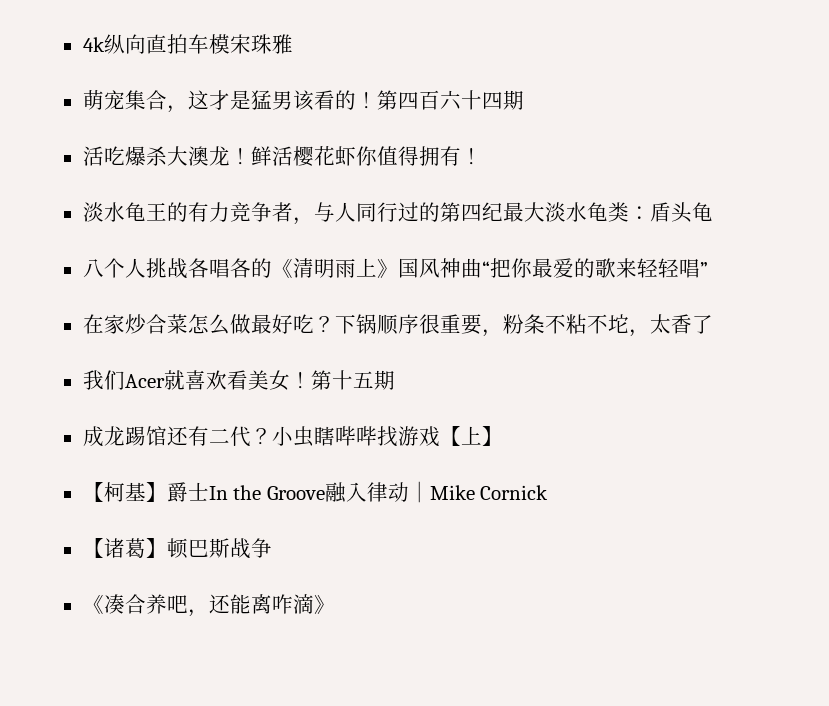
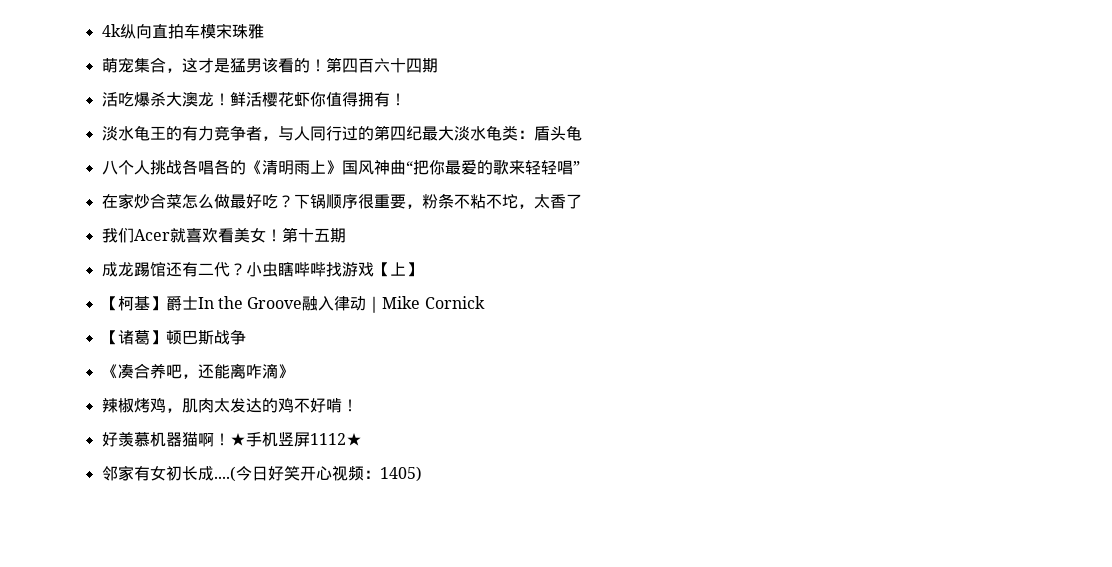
(335, 604) none -> [101,397,358,413] [101,431,362,447] [101,465,422,482] // 辣椒烤鸡，肌肉太发达的鸡不好啃！ // 好羡慕机器猫啊！★手机竖屏1112★ // 邻家有女初长成....(今日好笑开心视频：1405)

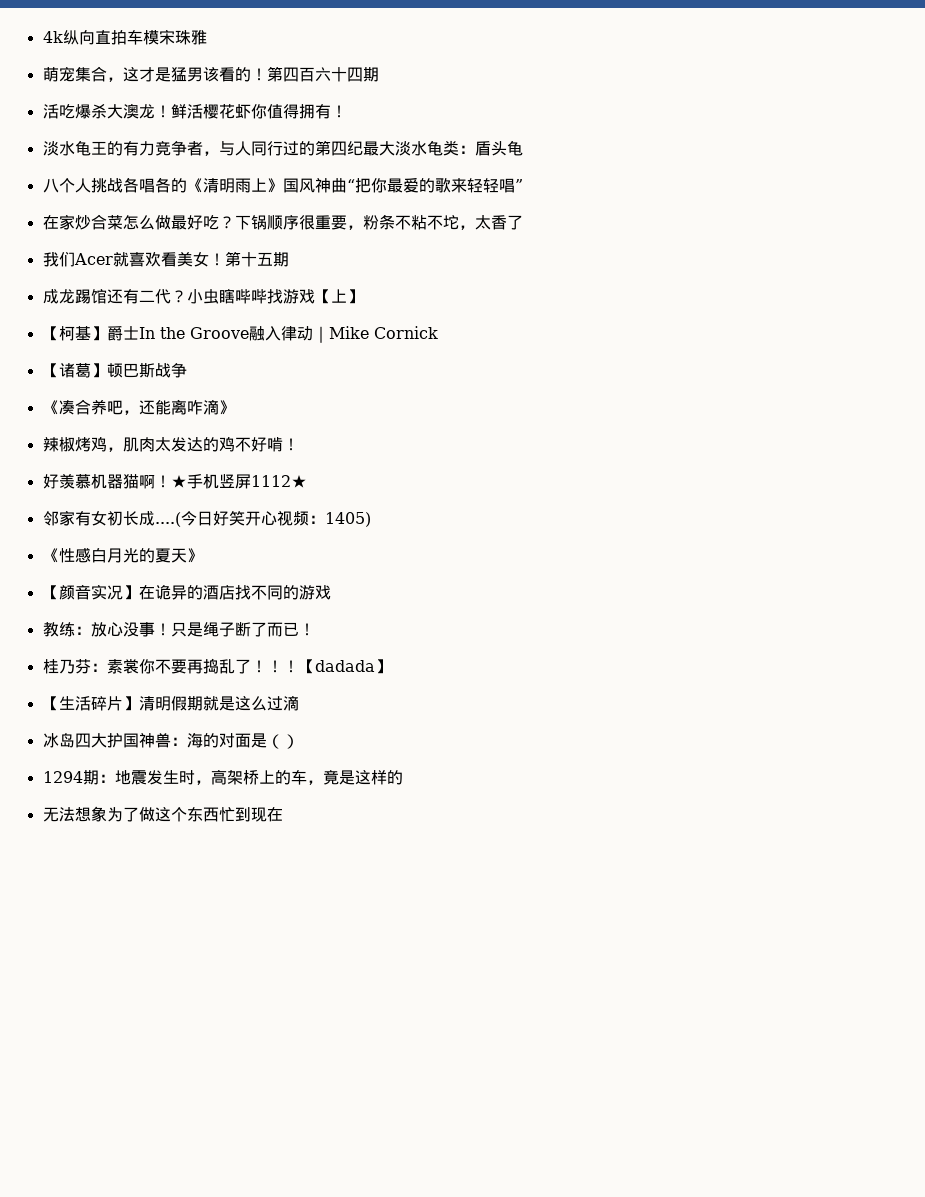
(422, 474) none -> [42,547,203,563] [42,584,331,600] [42,622,315,637] [42,658,391,674] [42,695,299,711] [42,732,299,749] [42,769,403,785] [42,806,283,822] // 《性感白月光的夏天》 // 【颜音实况】在诡异的酒店找不同的游戏 // 教练：放心没事！只是绳子断了而已！ // 桂乃芬：素裳你不要再捣乱了！！！【dadada】 // 【生活碎片】清明假期就是这么过滴 // 冰岛四大护国神兽：海的对面是（） // 1294期：地震发生时，高架桥上的车，竟是这样的 // 无法想象为了做这个东西忙到现在

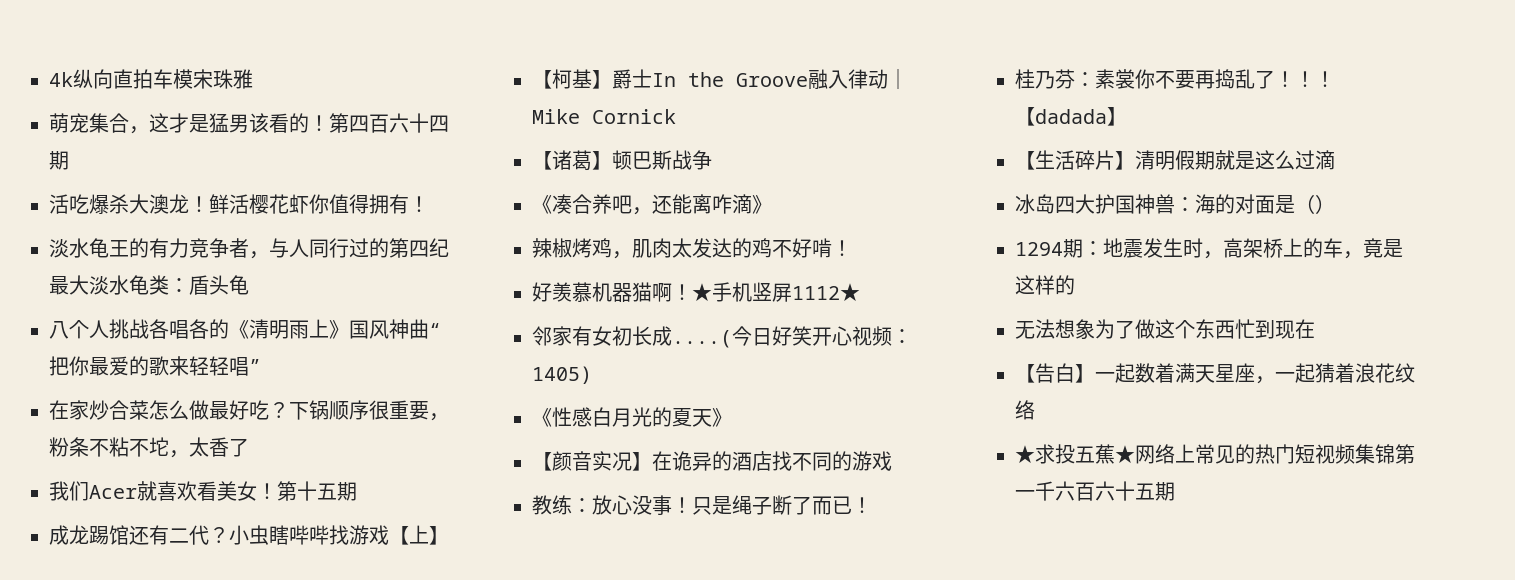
(283, 814) none -> [1015,363,1415,384] [1015,400,1035,420] [1015,444,1415,464] [1015,481,1175,501] // 【告白】一起数着满天星座，一起猜着浪花纹络 // ★求投五蕉★网络上常见的热门短视频集锦第一千六百六十五期

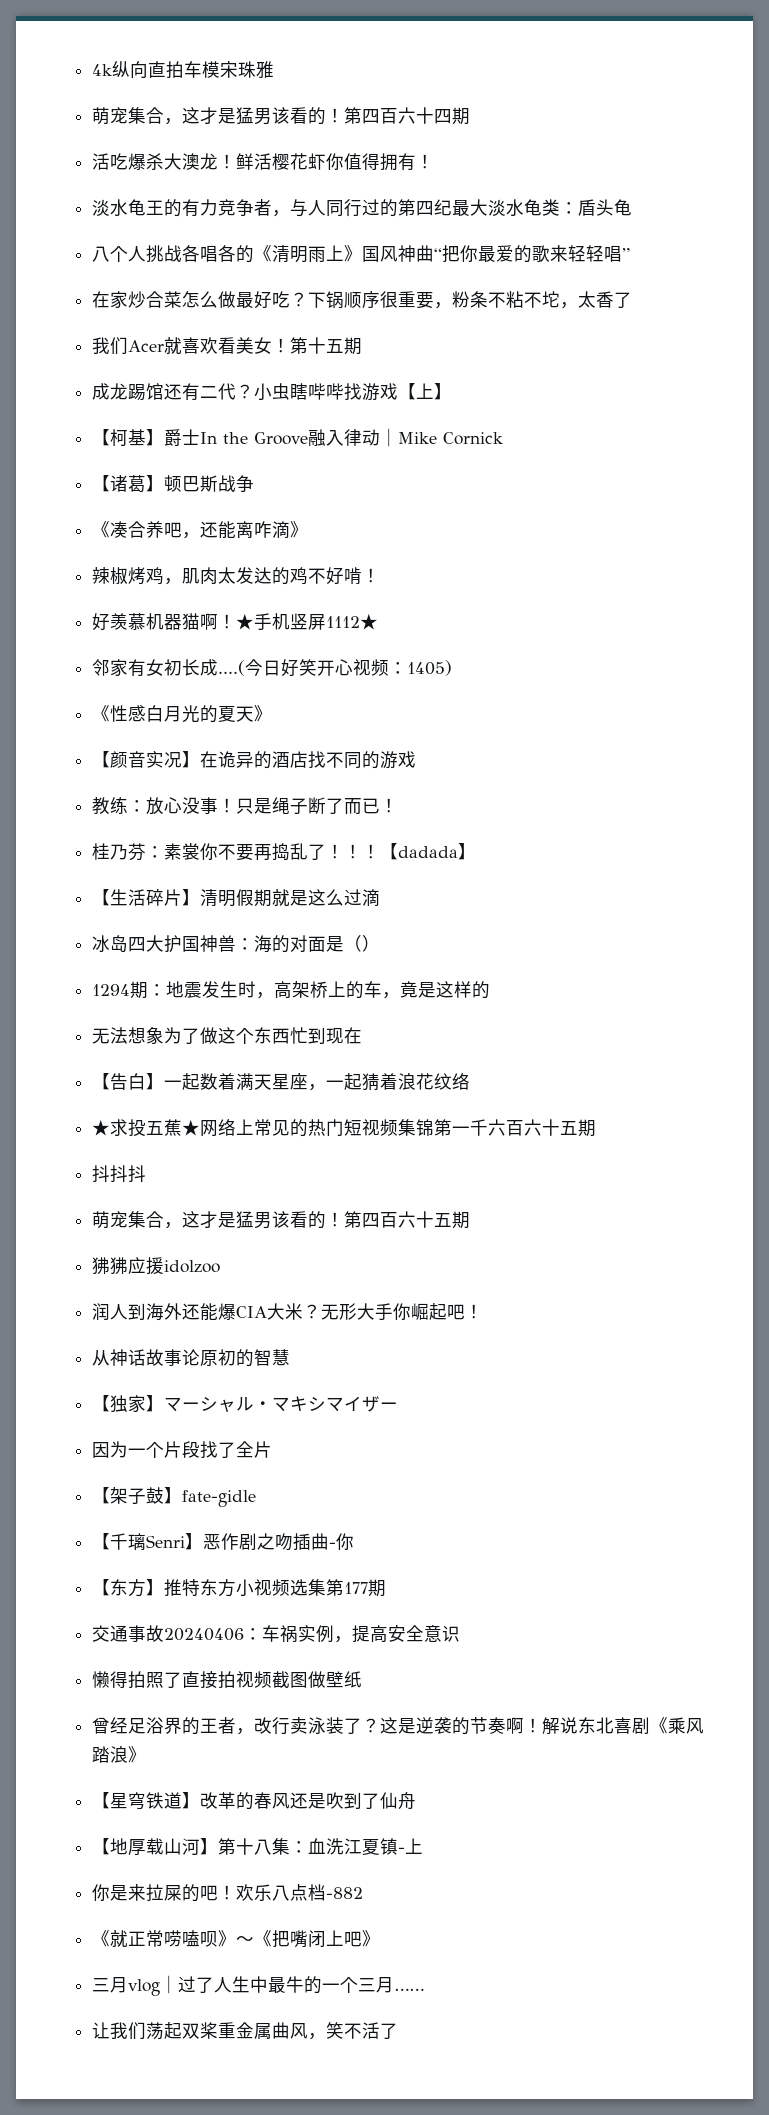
(1175, 491) none -> [92,1165,147,1183] [92,1211,471,1229] [92,1257,221,1275] [92,1303,484,1321] [92,1349,291,1367] [92,1395,399,1413] [92,1441,273,1458] [92,1487,257,1507] [92,1533,355,1551] [92,1579,387,1597] [92,1625,461,1643] [92,1671,363,1689] [92,1717,705,1735] [92,1746,147,1763] [92,1792,417,1810] [92,1838,424,1855] [92,1884,364,1902] [92,1930,381,1948] [92,1975,425,1996] [92,2022,399,2040] // 抖抖抖 // 萌宠集合，这才是猛男该看的！第四百六十五期 // 狒狒应援idolzoo // 润人到海外还能爆CIA大米？无形大手你崛起吧！ // 从神话故事论原初的智慧 // 【独家】マーシャル・マキシマイザー // 因为一个片段找了全片 // 【架子鼓】fate-gidle // 【千璃Senri】恶作剧之吻插曲-你 // 【东方】推特东方小视频选集第177期 // 交通事故20240406：车祸实例，提高安全意识 // 懒得拍照了直接拍视频截图做壁纸 // 曾经足浴界的王者，改行卖泳装了？这是逆袭的节奏啊！解说东北喜剧《乘风踏浪》 // 【星穹铁道】改革的春风还是吹到了仙舟 // 【地厚载山河】第十八集：血洗江夏镇-上 // 你是来拉屎的吧！欢乐八点档-882 // 《就正常唠嗑呗》～《把嘴闭上吧》 // 三月vlog｜过了人生中最牛的一个三月…… // 让我们荡起双桨重金属曲风，笑不活了

